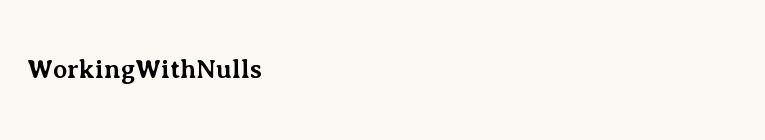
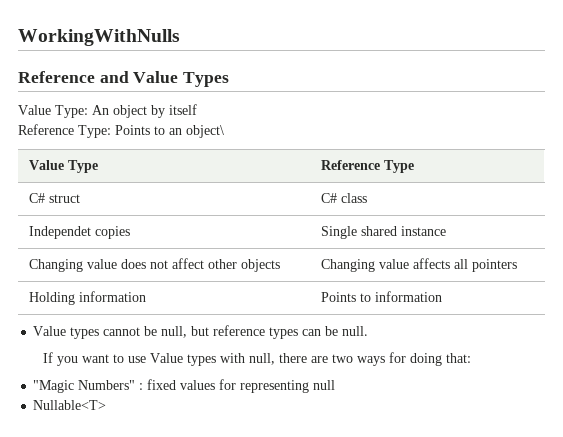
(262, 71) none -> [18,71,230,87] [18,104,197,118] [18,124,224,138] [28,160,98,173] [320,160,414,173] [28,193,80,203] [320,193,367,203] [28,226,130,239] [320,226,446,239] [28,258,280,272] [320,258,517,272] [28,291,146,305] [320,291,442,302] [33,325,369,339] [43,352,472,366] [33,379,336,393] [33,400,107,410] // Reference and Value Types // Value Type: An object by itself // Reference Type: Points to an object\ // Value Type | Reference Type // C# struct | C# class // Independet copies | Single shared instance // Changing value does not affect other objects | Changing value affects all pointers // Holding information | Points to information // Value types cannot be null, but reference types can be null. // If you want to use Value types with null, there are two ways for doing that: // "Magic Numbers" : fixed values for representing null // Nullable<T>

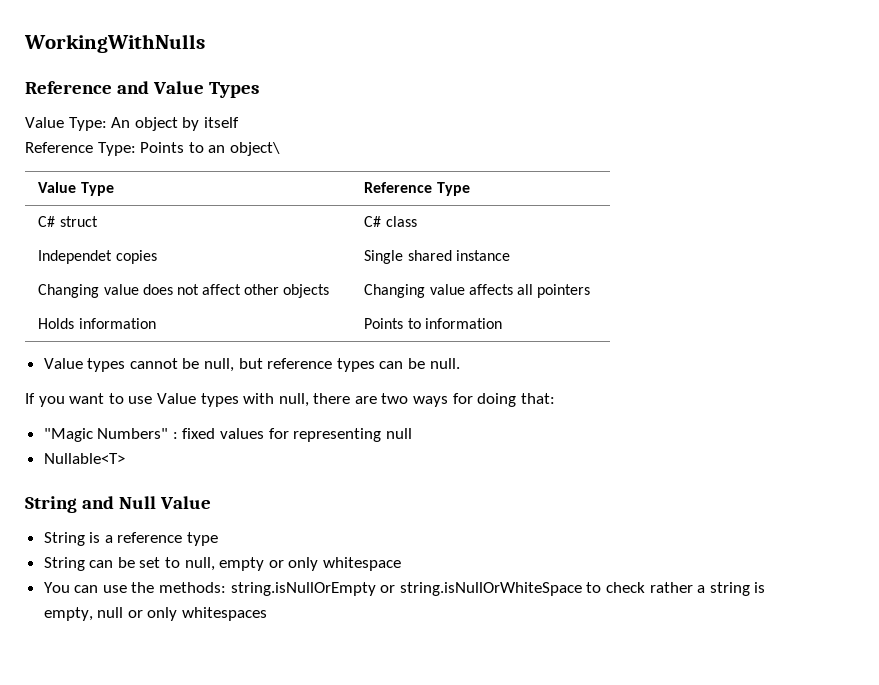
[28,292,75,305] Holding -> [38,318,75,329] Holds
(107, 405) none -> [25,496,212,513] [43,532,219,546] [43,557,402,571] [43,582,766,596] [43,607,268,621] // String and Null Value // String is a reference type // String can be set to null, empty or only whitespace // You can use the methods: string.isNullOrEmpty or string.isNullOrWhiteSpace to check rather a string is empty, null or only whitespaces

